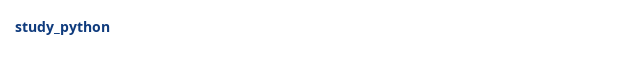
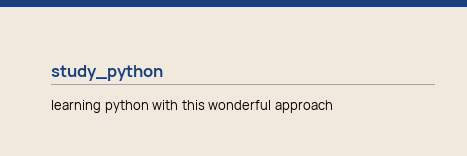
(110, 28) none -> [51,100,333,113] // learning python with this wonderful approach

